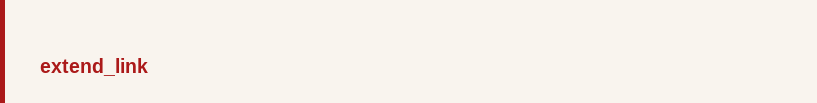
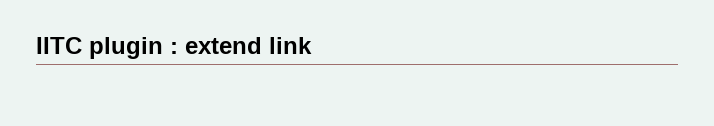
[40,58,148,76] extend_link -> [36,37,312,59] IITC plugin : extend link

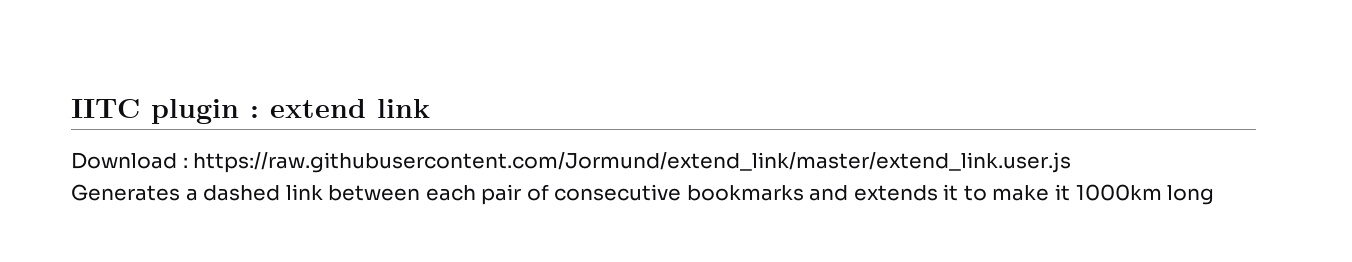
(312, 45) none -> [71,152,1072,173] [71,184,1215,205] // Download : https://raw.githubusercontent.com/Jormund/extend_link/master/extend_link.user.js // Generates a dashed link between each pair of consecutive bookmarks and extends it to make it 1000km long

